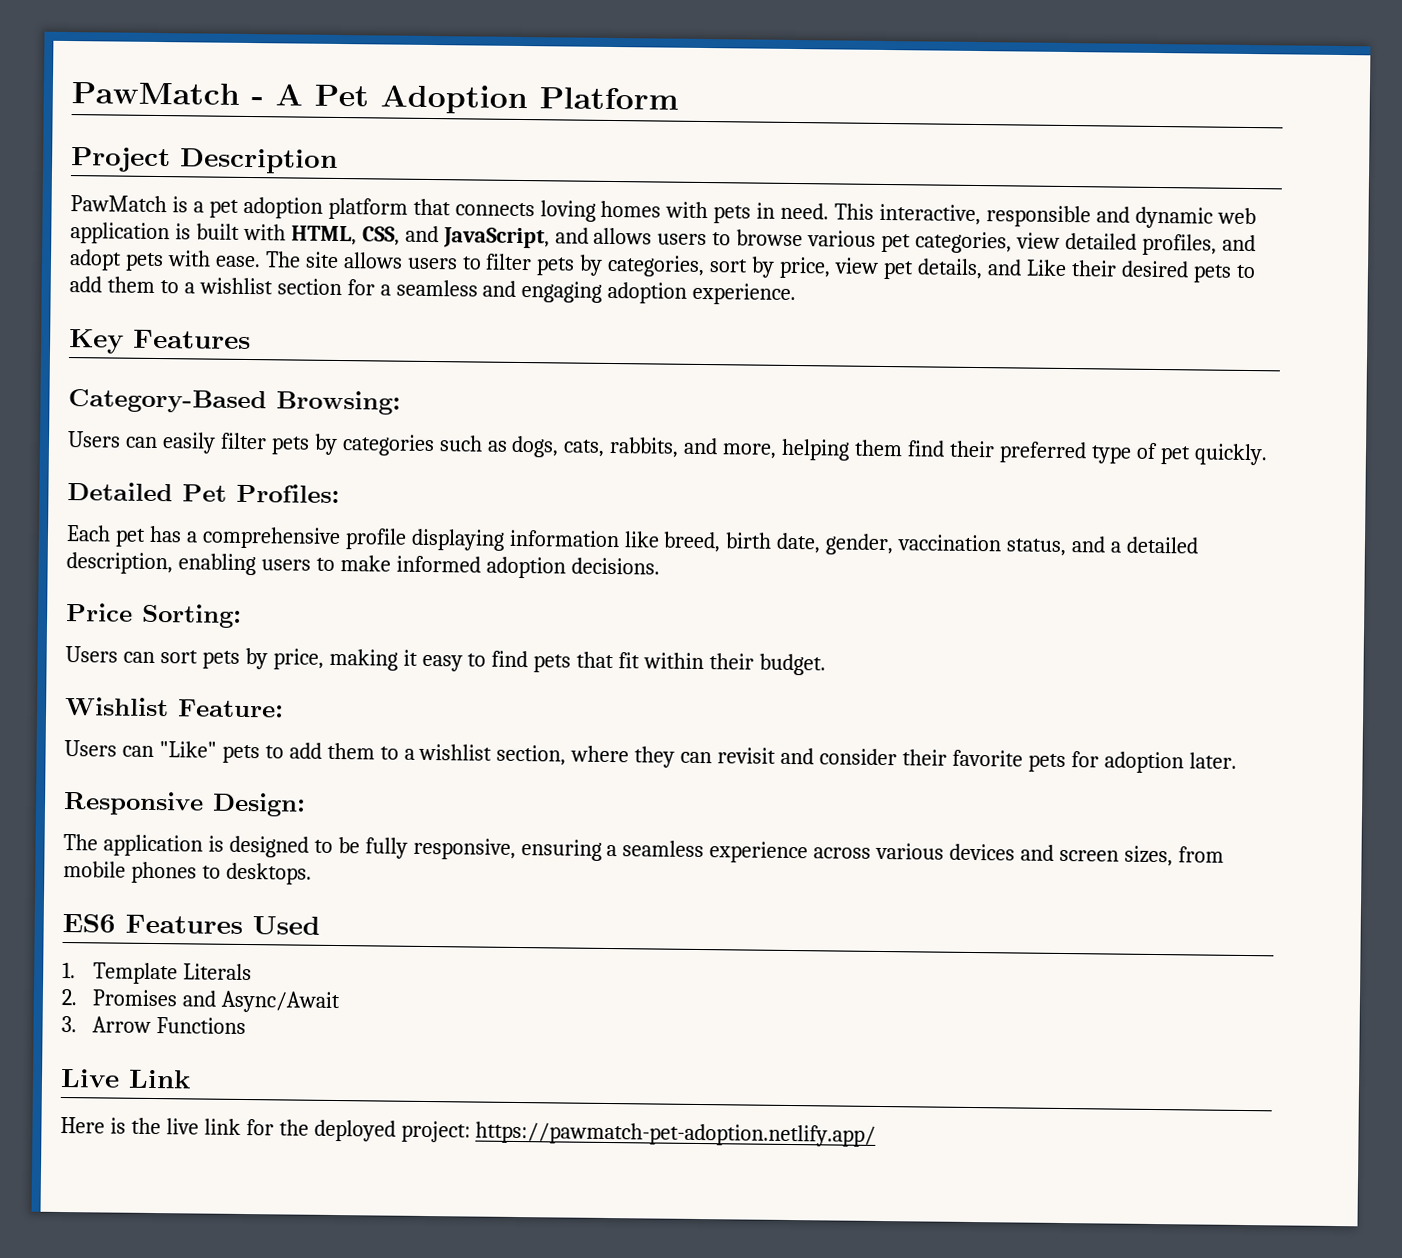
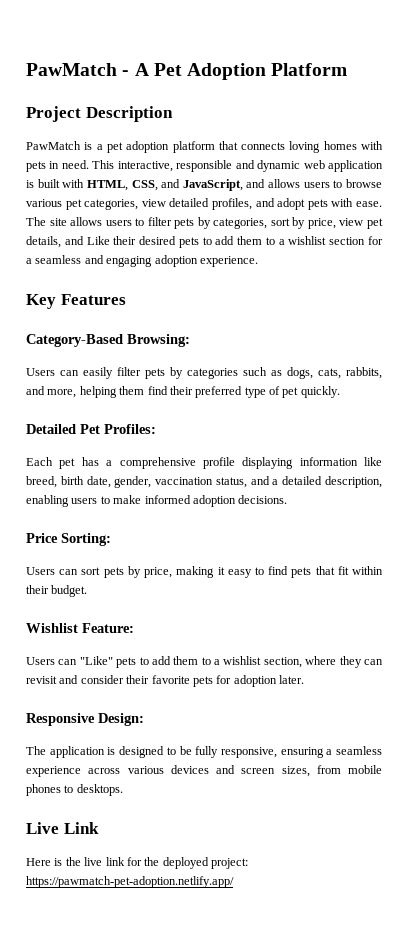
[62,914,320,935] [62,961,252,985] [61,988,340,1014] [61,1015,246,1035] // ES6 Features Used // 1. Template Literals // 2. Promises and Async/Await // 3. Arrow Functions -> (123, 790) none

